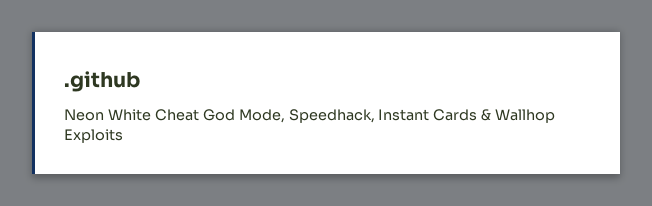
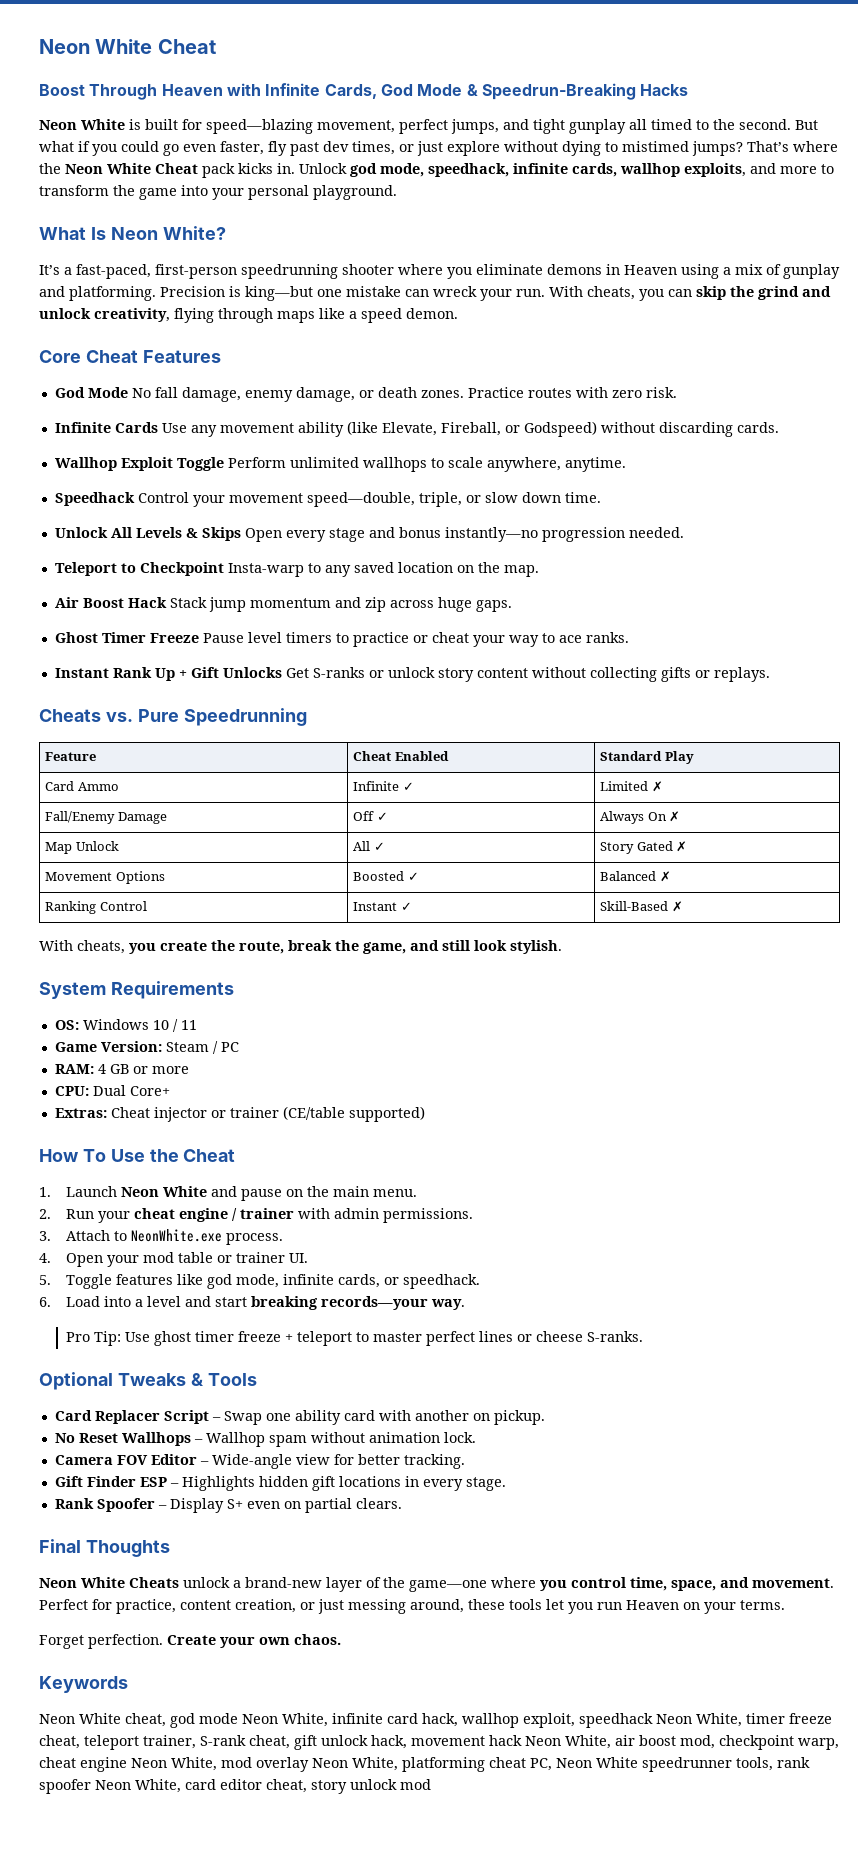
[64,71,140,92] [64,109,556,123] [64,129,123,143] .github // Neon White Cheat God Mode, Speedhack, Instant Cards & Wallhop Exploits -> [39,39,216,54] [39,83,689,100] [39,119,818,134] [39,141,838,156] [39,163,834,178] [39,185,397,200] [39,226,226,240] [39,264,840,279] [39,286,831,301] [39,308,458,323] [39,350,221,363] [54,387,677,402] [54,421,779,437] [54,457,626,472] [54,492,601,507] [54,527,684,542] [54,562,539,577] [54,597,512,612] [54,632,629,647] [54,667,770,682] [39,708,307,726] [45,752,97,761] [353,751,449,761] [600,751,694,764] [45,781,119,791] [353,781,414,791] [600,781,663,792] [45,811,167,824] [353,811,388,821] [600,811,681,824] [45,841,119,854] [353,841,385,851] [600,841,688,854] [45,871,165,884] [353,871,419,881] [600,871,671,882] [45,901,147,914] [353,902,412,911] [600,901,683,912] [39,940,562,954] [39,981,234,999] [54,1019,197,1032] [54,1041,239,1054] [54,1064,189,1074] [54,1085,170,1096] [54,1106,425,1122] [39,1149,236,1162] [39,1186,418,1201] [39,1208,474,1223] [39,1229,284,1245] [39,1252,309,1267] [39,1274,481,1289] [39,1296,466,1310] [66,1331,644,1346] [39,1372,257,1390] [54,1410,545,1425] [54,1432,476,1447] [54,1454,465,1469] [54,1476,506,1491] [54,1498,402,1513] [39,1539,170,1557] [39,1577,834,1592] [39,1599,785,1614] [39,1634,341,1649] [39,1676,128,1693] [39,1713,832,1728] [39,1735,839,1750] [39,1757,810,1772] [39,1779,431,1794] Neon White Cheat // Boost Through Heaven with Infinite Cards, God Mode & Speedrun-Breaking Hacks // Neon White is built for speed—blazing movement, perfect jumps, and tight gunplay all timed to the second. But what if you could go even faster, fly past dev times, or just explore without dying to mistimed jumps? That’s where the Neon White Cheat pack kicks in. Unlock god mode, speedhack, infinite cards, wallhop exploits, and more to transform the game into your personal playground. // What Is Neon White? // It’s a fast-paced, first-person speedrunning shooter where you eliminate demons in Heaven using a mix of gunplay and platforming. Precision is king—but one mistake can wreck your run. With cheats, you can skip the grind and unlock creativity, flying through maps like a speed demon. // Core Cheat Features // God Mode No fall damage, enemy damage, or death zones. Practice routes with zero risk. // Infinite Cards Use any movement ability (like Elevate, Fireball, or Godspeed) without discarding cards. // Wallhop Exploit Toggle Perform unlimited wallhops to scale anywhere, anytime. // Speedhack Control your movement speed—double, triple, or slow down time. // Unlock All Levels & Skips Open every stage and bonus instantly—no progression needed. // Teleport to Checkpoint Insta-warp to any saved location on the map. // Air Boost Hack Stack jump momentum and zip across huge gaps. // Ghost Timer Freeze Pause level timers to practice or cheat your way to ace ranks. // Instant Rank Up + Gift Unlocks Get S-ranks or unlock story content without collecting gifts or replays. // Cheats vs. Pure Speedrunning // Feature | Cheat Enabled | Standard Play // Card Ammo | Infinite ✓ | Limited ✗ // Fall/Enemy Damage | Off ✓ | Always On ✗ // Map Unlock | All ✓ | Story Gated ✗ // Movement Options | Boosted ✓ | Balanced ✗ // Ranking Control | Instant ✓ | Skill-Based ✗ // With cheats, you create the route, break the game, and still look stylish. // System Requirements // OS: Windows 10 / 11 // Game Version: Steam / PC // RAM: 4 GB or more // CPU: Dual Core+ // Extras: Cheat injector or trainer (CE/table supported) // How To Use the Cheat // 1. Launch Neon White and pause on the main menu. // 2. Run your cheat engine / trainer with admin permissions. // 3. Attach to NeonWhite.exe process. // 4. Open your mod table or trainer UI. // 5. Toggle features like god mode, infinite cards, or speedhack. // 6. Load into a level and start breaking records—your way. // Pro Tip: Use ghost timer freeze + teleport to master perfect lines or cheese S-ranks. // Optional Tweaks & Tools // Card Replacer Script – Swap one ability card with another on pickup. // No Reset Wallhops – Wallhop spam without animation lock. // Camera FOV Editor – Wide-angle view for better tracking. // Gift Finder ESP – Highlights hidden gift locations in every stage. // Rank Spoofer – Display S+ even on partial clears. // Final Thoughts // Neon White Cheats unlock a brand-new layer of the game—one where you control time, space, and movement. Perfect for practice, content creation, or just messing around, these tools let you run Heaven on your terms. // Forget perfection. Create your own chaos. // Keywords // Neon White cheat, god mode Neon White, infinite card hack, wallhop exploit, speedhack Neon White, timer freeze cheat, teleport trainer, S-rank cheat, gift unlock hack, movement hack Neon White, air boost mod, checkpoint warp, cheat engine Neon White, mod overlay Neon White, platforming cheat PC, Neon White speedrunner tools, rank spoofer Neon White, card editor cheat, story unlock mod

